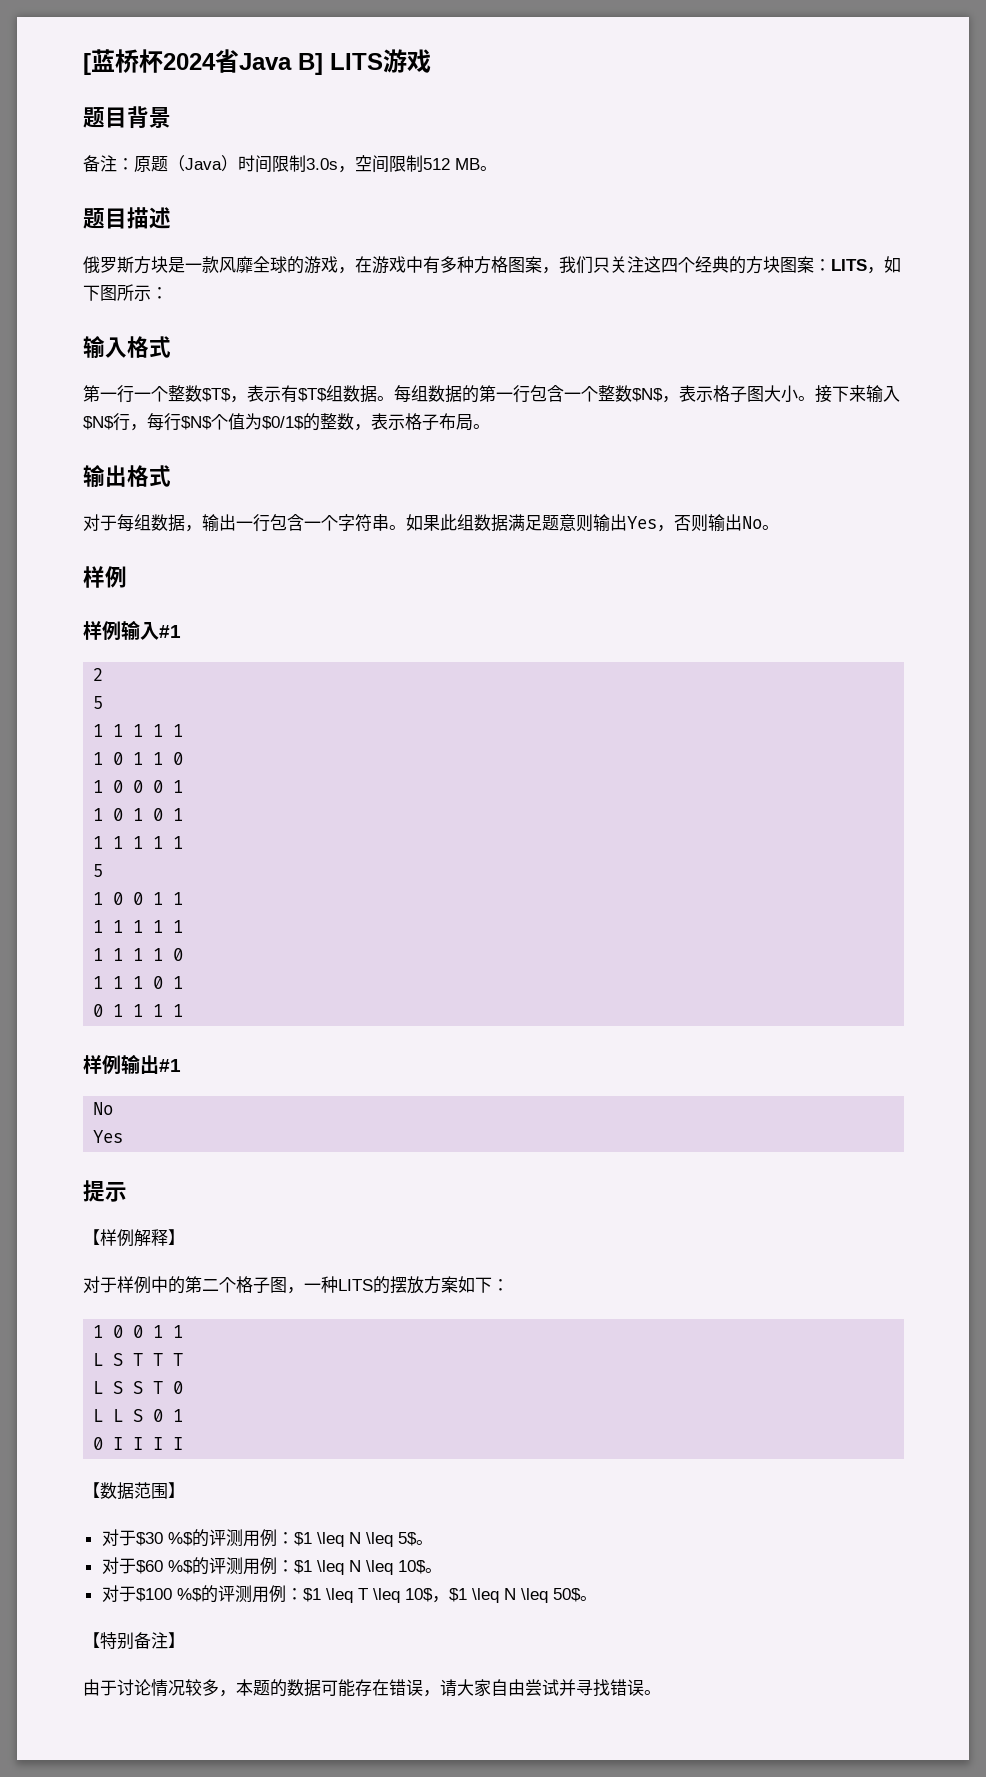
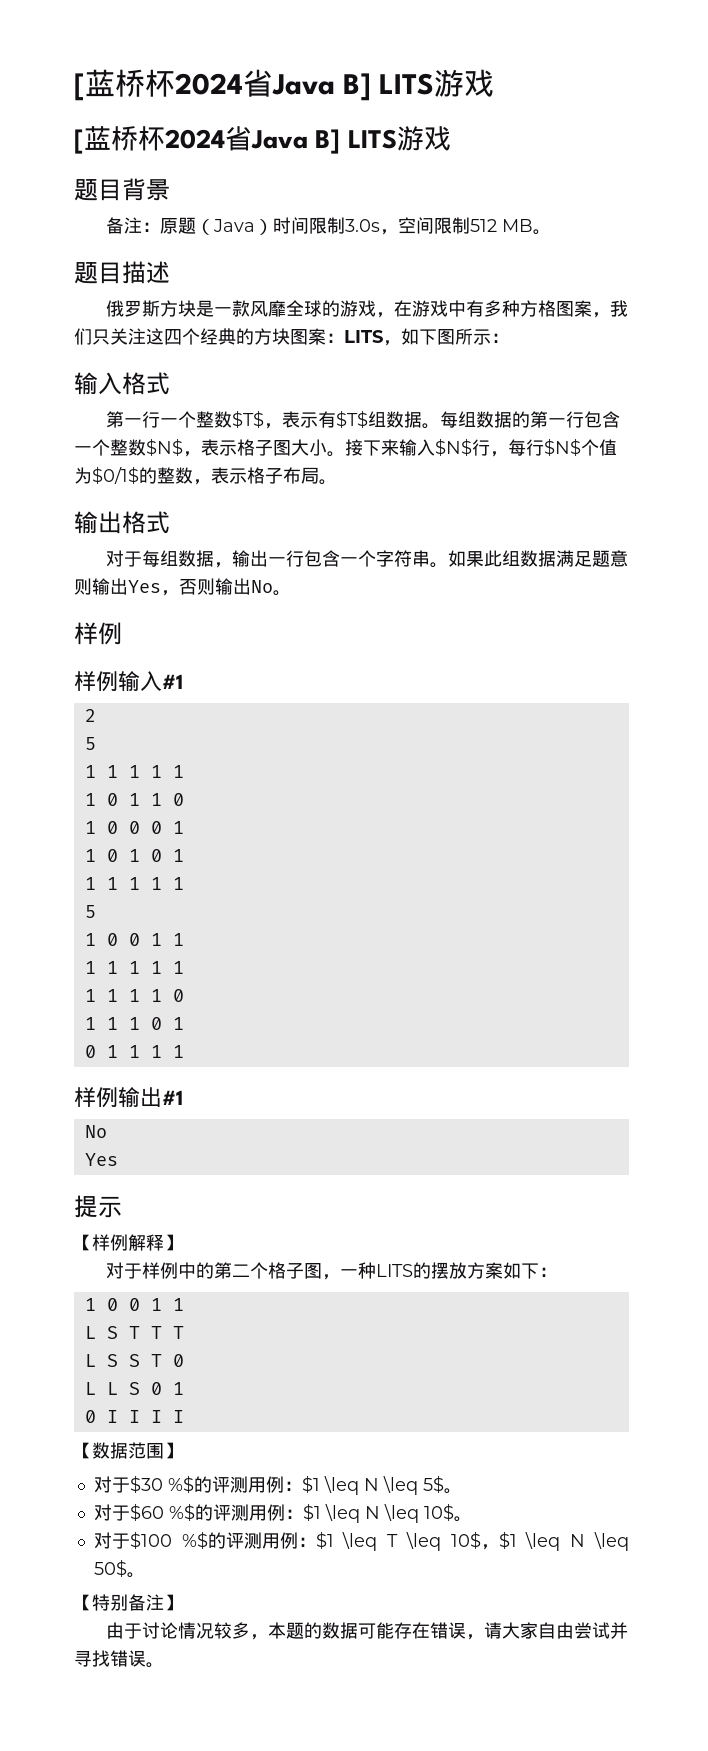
[83,49,431,75] [蓝桥杯2024省Java B] LITS游戏 -> [74,69,495,101] [74,126,451,154] [蓝桥杯2024省Java B] LITS游戏 // [蓝桥杯2024省Java B] LITS游戏

